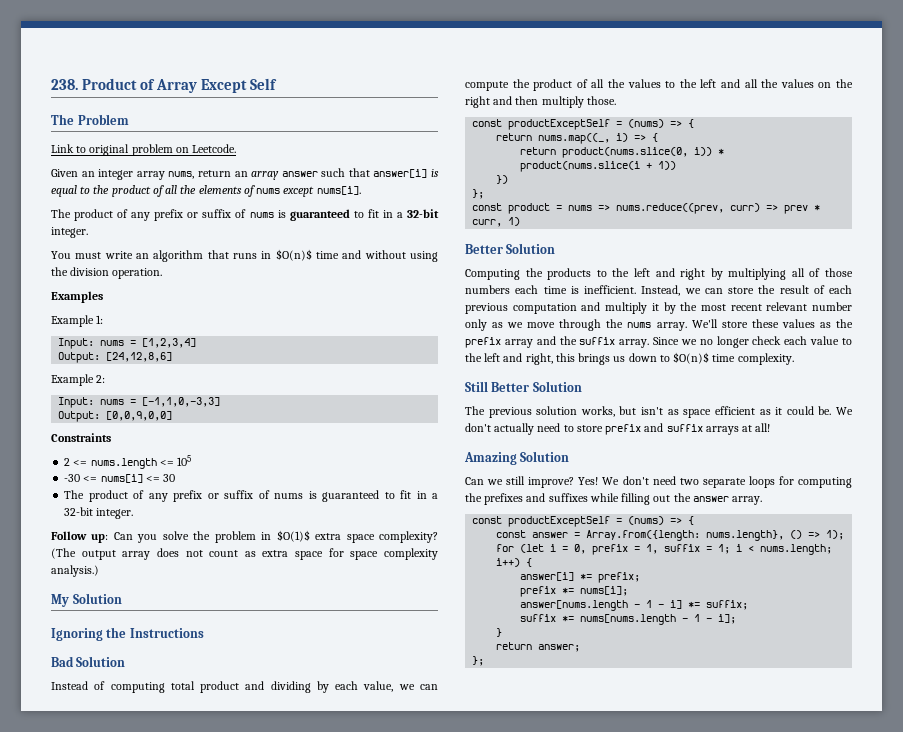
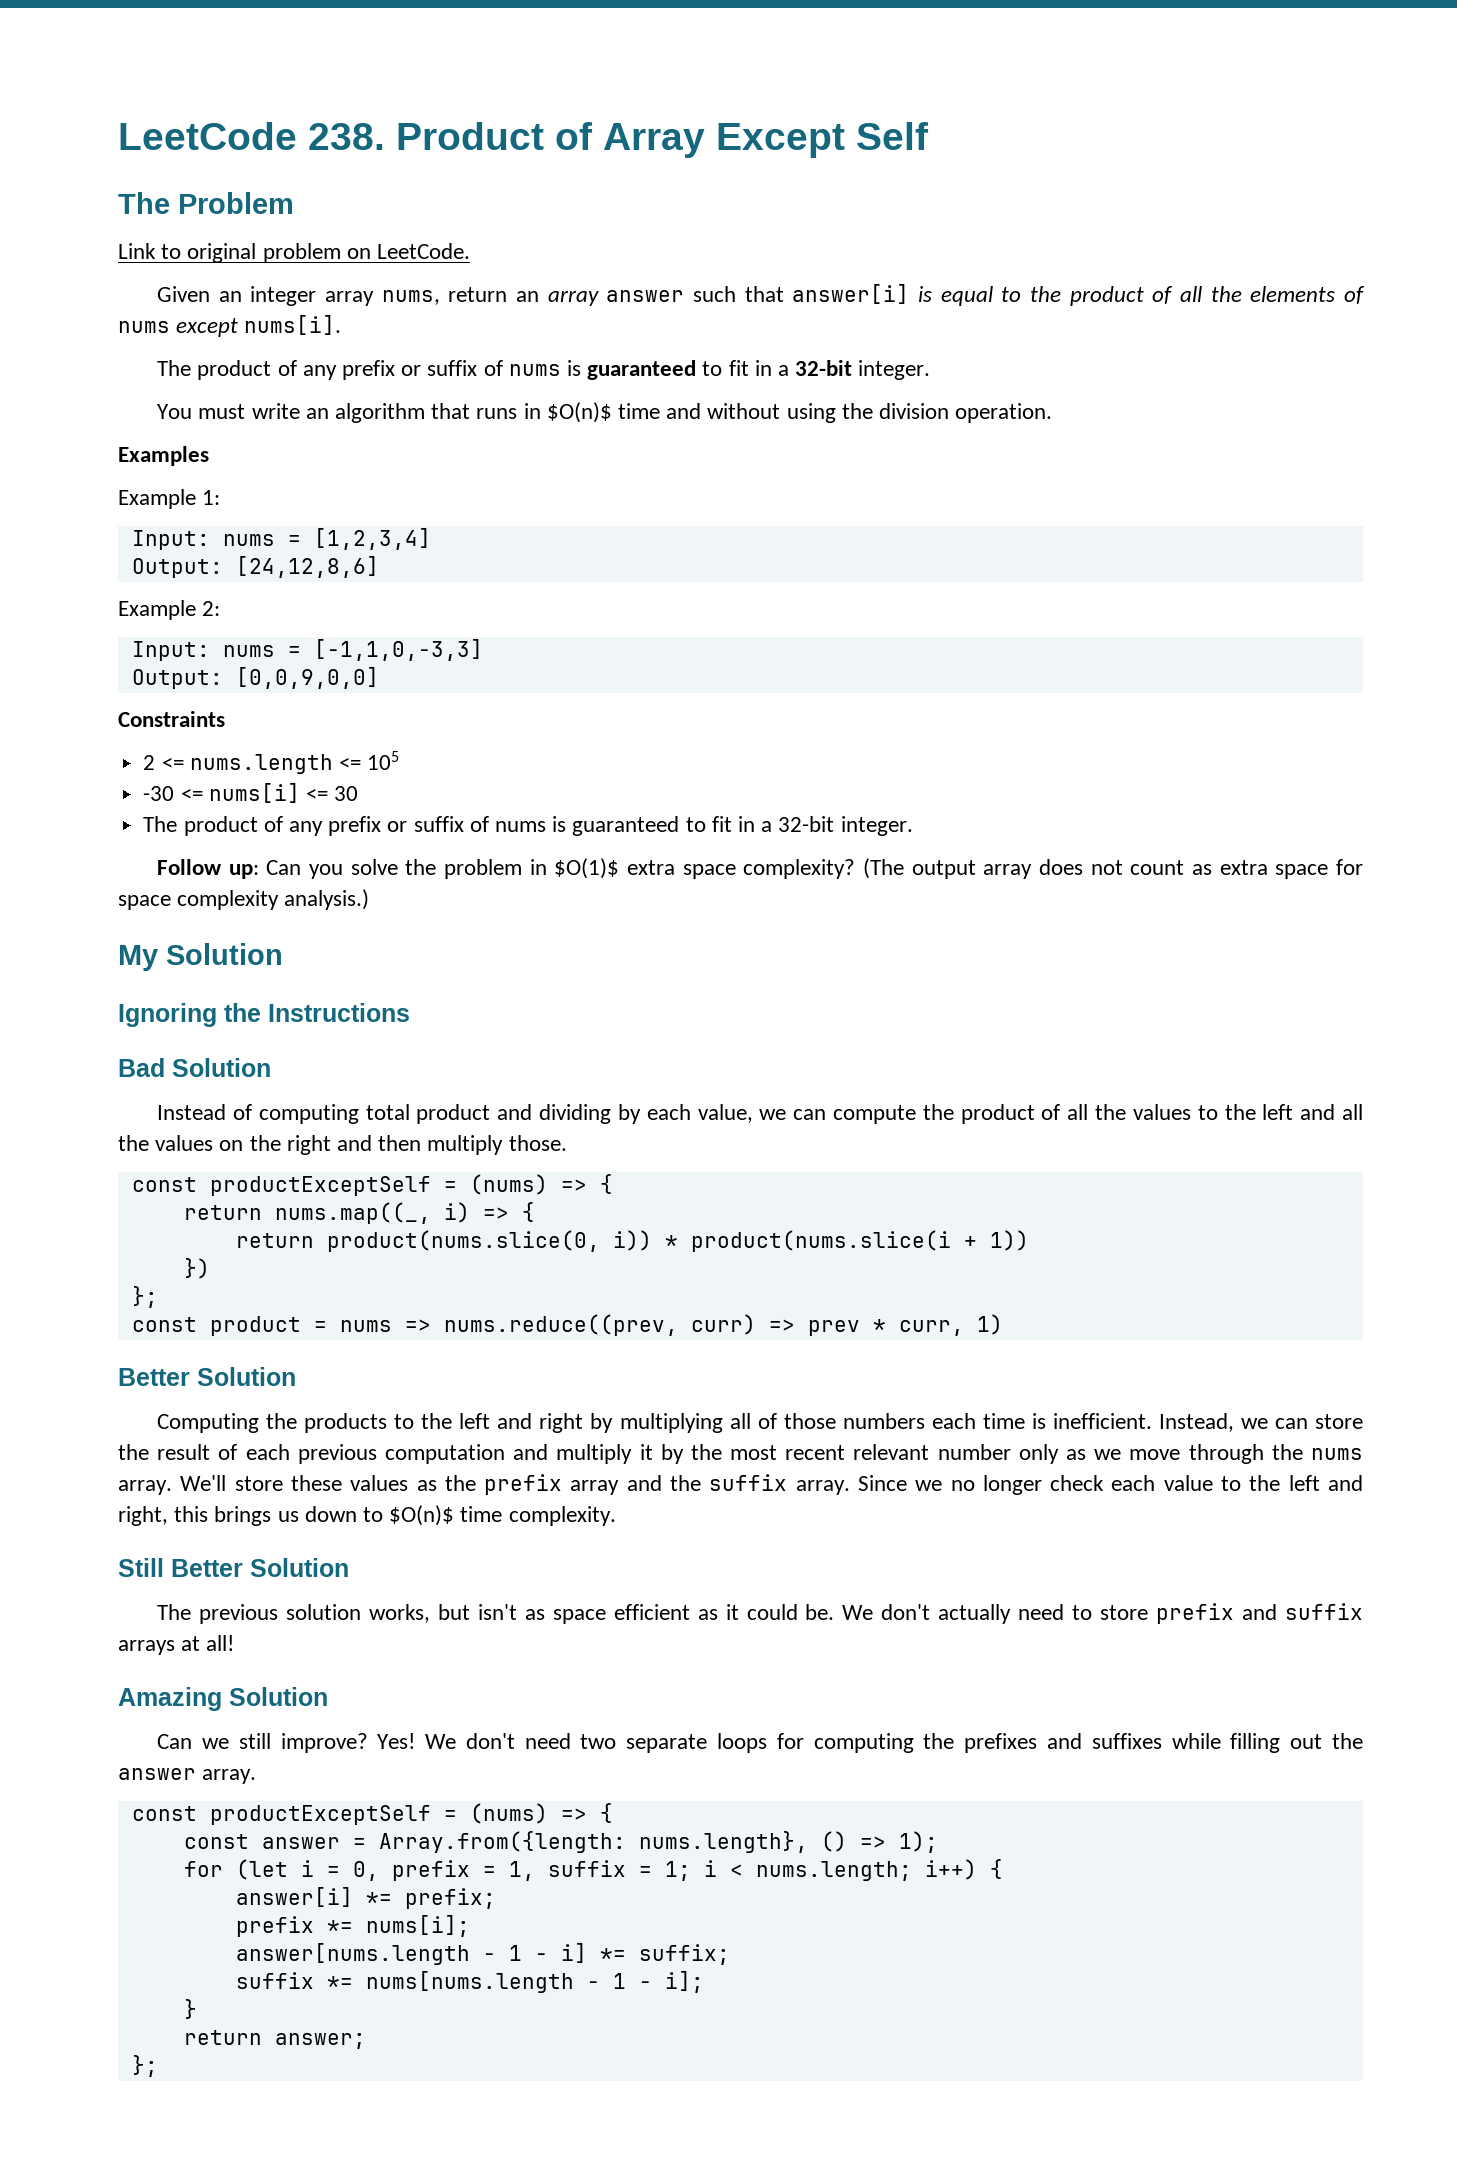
(51, 84) none -> [118,122,297,150] LeetCode
[192,144,237,153] Leetcode. -> [377,243,471,259] LeetCode.

